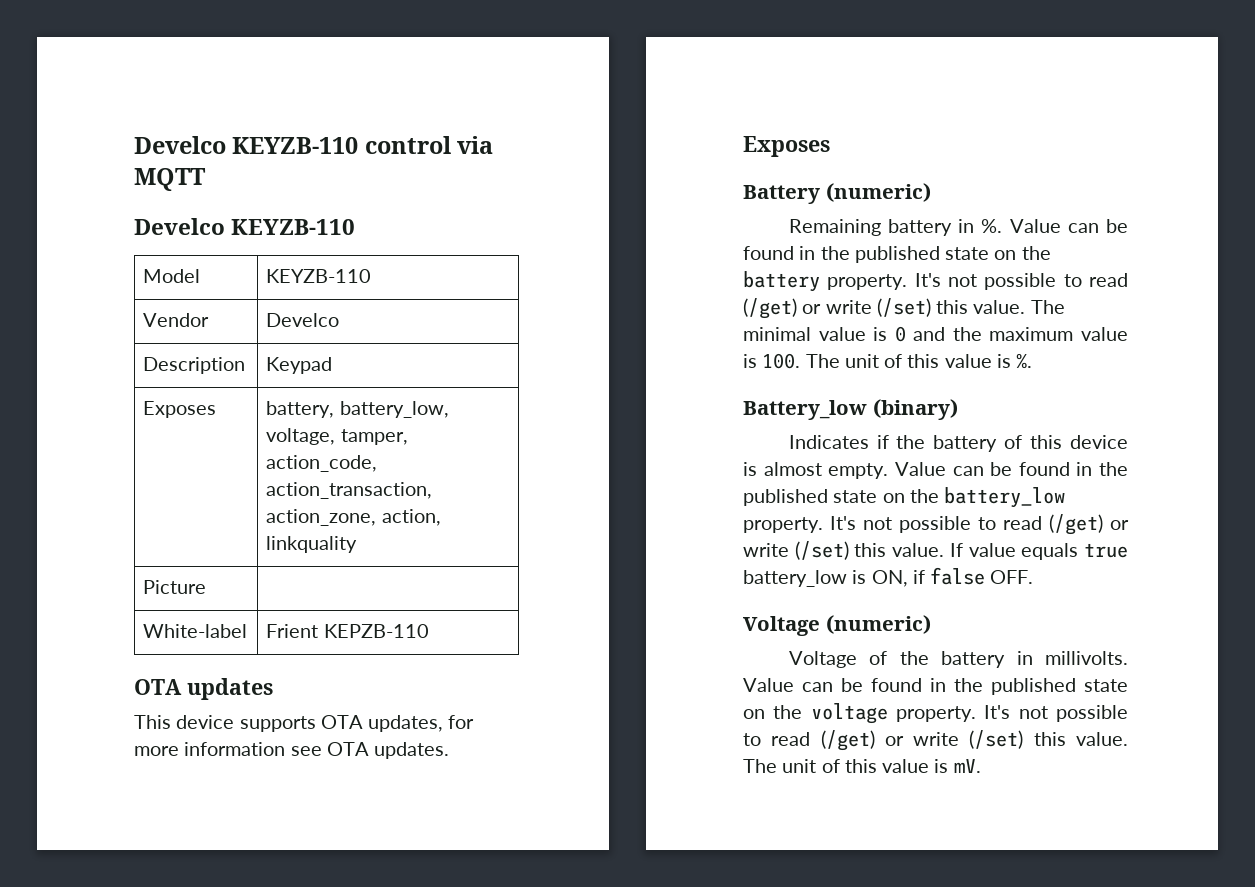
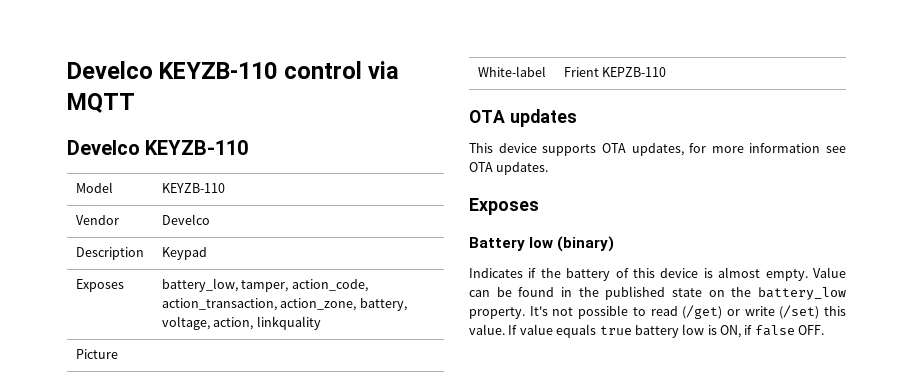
[266,401,449,418] [266,428,336,445] battery, battery_low, voltage, -> [161,278,238,292] battery_low,
(377, 517) none -> [359,298,407,311] [161,316,210,330] battery, voltage,
[825,183,931,202] [788,219,1128,236] [743,246,1051,263] [743,271,1128,292] [743,298,1065,319] [743,326,1128,342] [743,353,1033,369] [743,400,867,420] (numeric) // Remaining battery in %. Value can be found in the published state on the battery property. It's not possible to read (/get) or write (/set) this value. The minimal value is 0 and the maximum value is 100. The unit of this value is %. // Battery_low -> [529,237,554,248] low
[743,570,847,587] battery_low -> [634,324,705,338] battery low
[743,615,931,636] [788,651,1128,668] [743,678,1128,695] [743,703,1128,724] [743,730,1128,751] [743,759,981,773] // Voltage (numeric) // Voltage of the battery in millivolts. Value can be found in the published state on the voltage property. It's not possible to read (/get) or write (/set) this value. The unit of this value is mV. -> (825, 330) none

